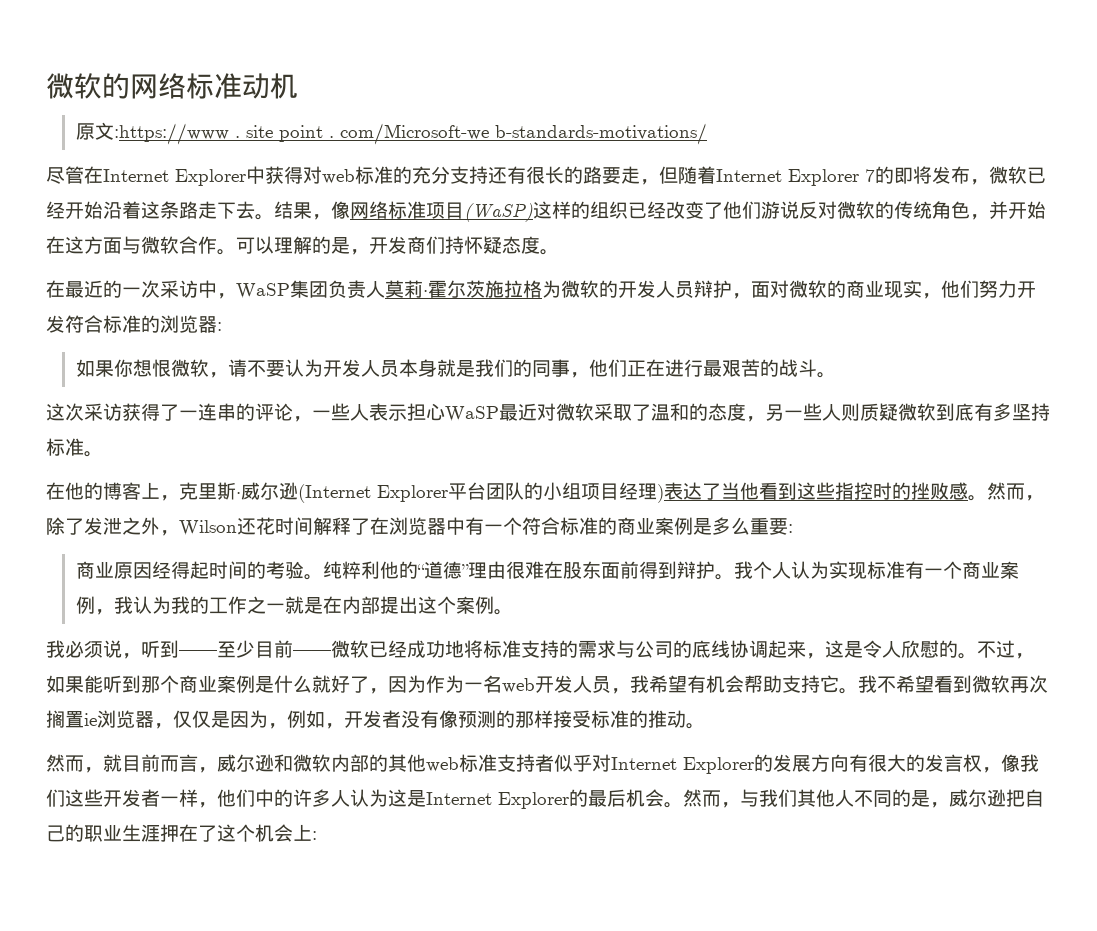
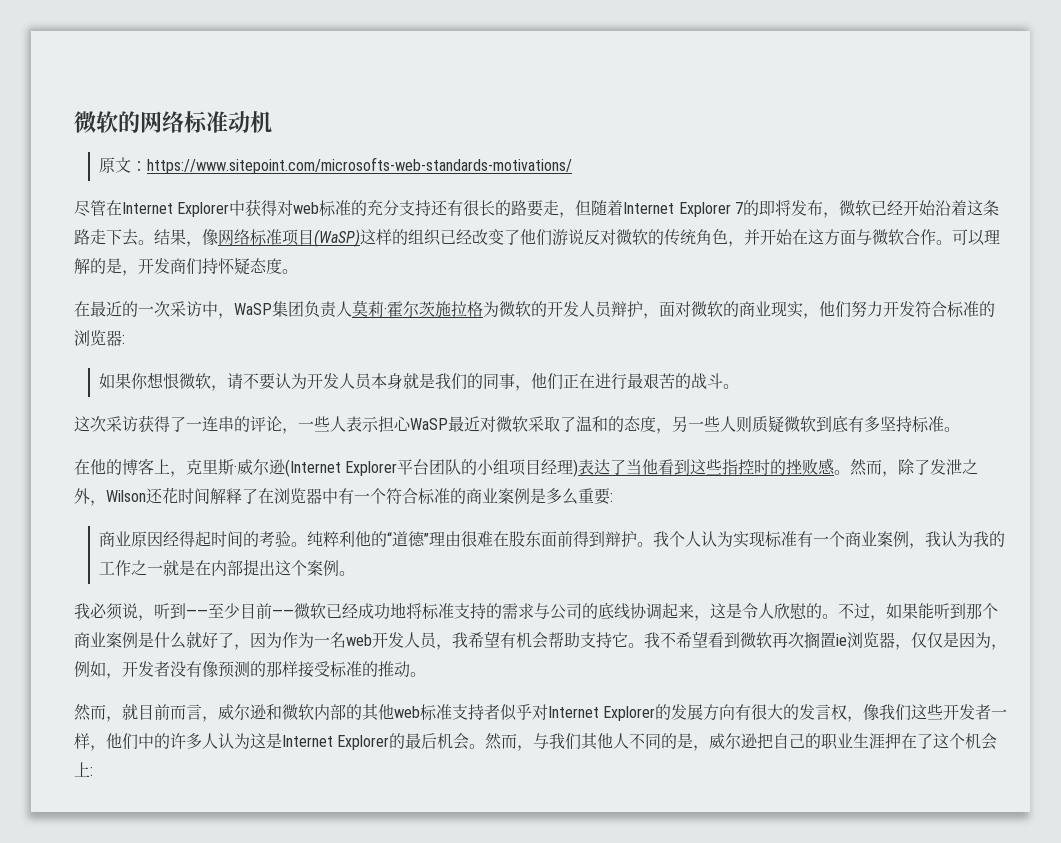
[113,123,707,145] :https://www . site point . com/Microsoft-we b-standards-motivations/ -> [130,157,572,174] ：https://www.sitepoint.com/microsofts-web-standards-motivations/

